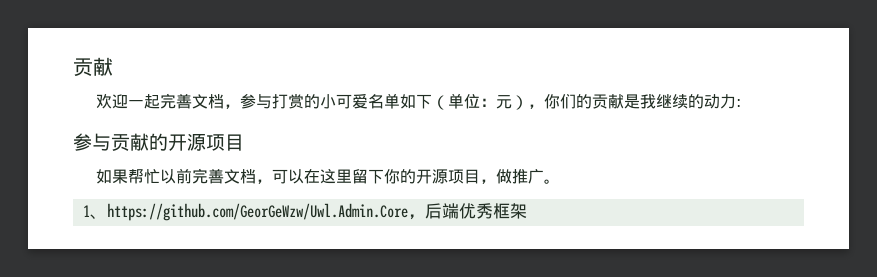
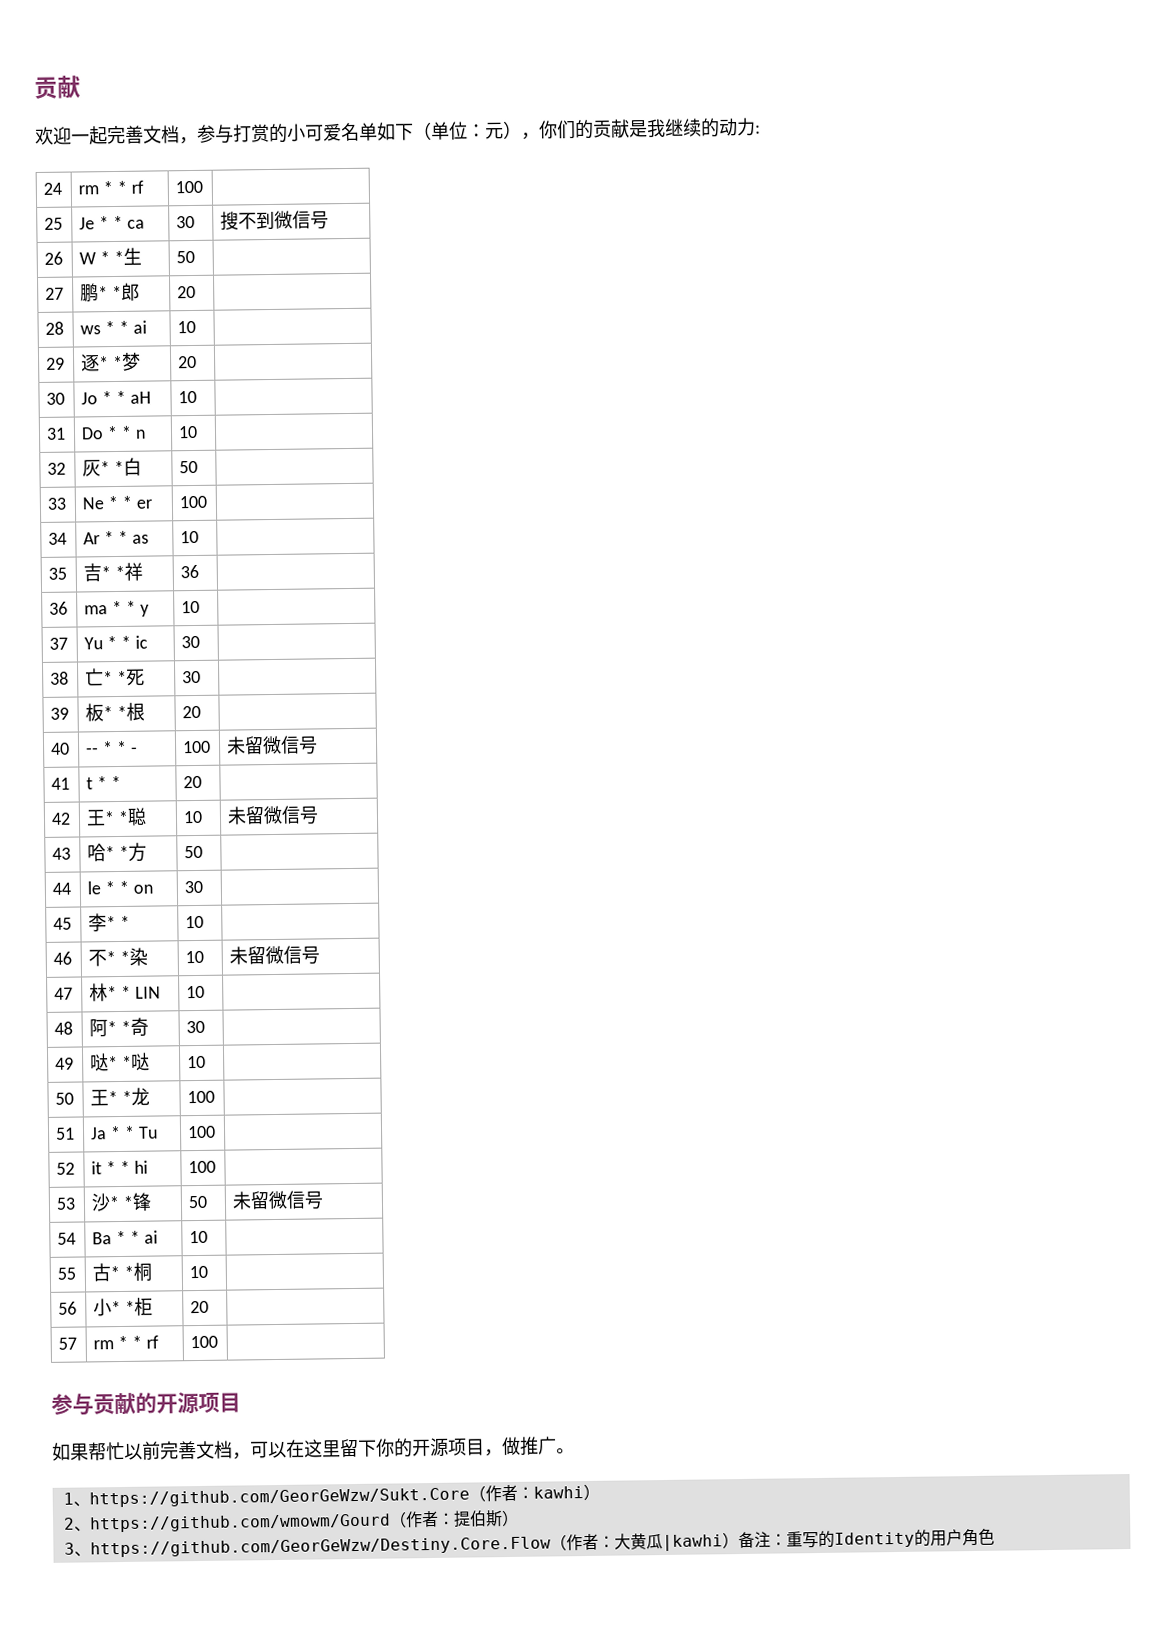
(741, 103) none -> [43,182,63,195] [78,180,144,195] [175,180,204,194] [44,217,64,230] [79,215,145,230] [176,215,196,229] [220,210,330,231] [44,251,64,265] [79,247,142,265] [176,250,196,264] [45,287,65,300] [80,282,141,303] [177,285,197,299] [45,321,65,335] [80,320,147,335] [177,320,197,334] [46,357,66,370] [80,352,142,372] [178,355,198,369] [46,392,66,405] [81,390,151,405] [178,390,198,404] [46,427,67,440] [81,425,146,440] [178,425,199,439] [47,462,67,475] [82,457,143,477] [179,460,199,474] [47,497,67,510] [82,495,152,510] [179,495,208,509] [48,532,68,545] [83,530,149,545] [180,530,200,544] [48,567,68,580] [83,562,144,582] [180,564,200,579] [49,601,69,615] [84,600,150,617] [181,600,201,614] [49,637,69,650] [84,635,148,650] [181,635,201,649] [50,671,70,685] [85,668,146,686] [182,670,202,684] [50,707,70,720] [85,702,146,722] [182,705,202,719] [50,742,71,755] [86,740,138,755] [182,740,212,754] [226,735,319,755] [51,777,71,790] [86,775,121,790] [183,775,203,789] [51,812,72,825] [86,807,148,826] [183,810,204,824] [227,805,320,825] [52,847,72,860] [87,842,148,862] [184,845,204,859] [52,882,72,895] [87,880,153,895] [184,880,204,894] [53,917,73,930] [88,913,131,932] [185,915,205,929] [53,951,73,965] [88,947,149,967] [185,950,205,964] [229,945,321,965] [54,987,74,1000] [89,983,161,1002] [186,985,206,999] [54,1021,74,1035] [89,1017,150,1038] [186,1020,206,1034] [55,1057,75,1070] [90,1052,151,1072] [187,1055,207,1069] [55,1092,75,1105] [90,1087,151,1106] [187,1090,216,1104] [55,1127,76,1140] [90,1125,158,1140] [187,1125,217,1139] [56,1162,76,1175] [91,1160,148,1175] [188,1160,217,1174] [56,1197,77,1210] [91,1192,153,1212] [188,1195,209,1209] [232,1190,325,1210] [57,1232,77,1245] [92,1230,158,1245] [189,1230,209,1244] [57,1267,77,1280] [92,1262,153,1282] [189,1265,209,1279] [58,1301,78,1315] [93,1297,154,1317] [190,1300,210,1314] [58,1337,78,1350] [93,1335,159,1350] [190,1335,219,1349] // 24 | rm * * rf | 100 | // 25 | Je * * ca | 30 | 搜不到微信号 // 26 | W * *生 | 50 | // 27 | 鹏* *郎 | 20 | // 28 | ws * * ai | 10 | // 29 | 逐* *梦 | 20 | // 30 | Jo * * aH | 10 | // 31 | Do * * n | 10 | // 32 | 灰* *白 | 50 | // 33 | Ne * * er | 100 | // 34 | Ar * * as | 10 | // 35 | 吉* *祥 | 36 | // 36 | ma * * y | 10 | // 37 | Yu * * ic | 30 | // 38 | 亡* *死 | 30 | // 39 | 板* *根 | 20 | // 40 | -- * * - | 100 | 未留微信号 // 41 | t * * | 20 | // 42 | 王* *聪 | 10 | 未留微信号 // 43 | 哈* *方 | 50 | // 44 | le * * on | 30 | // 45 | 李* * | 10 | // 46 | 不* *染 | 10 | 未留微信号 // 47 | 林* * LIN | 10 | // 48 | 阿* *奇 | 30 | // 49 | 哒* *哒 | 10 | // 50 | 王* *龙 | 100 | // 51 | Ja * * Tu | 100 | // 52 | it * * hi | 100 | // 53 | 沙* *锋 | 50 | 未留微信号 // 54 | Ba * * ai | 10 | // 55 | 古* *桐 | 10 | // 56 | 小* *柜 | 20 | // 57 | rm * * rf | 100 |
[106,203,527,221] https://github.com/GeorGeWzw/Uwl.Admin.Core，后端优秀框架 -> [88,1483,600,1508] [63,1509,519,1533] [63,1528,995,1558] https://github.com/GeorGeWzw/Sukt.Core（作者：kawhi） // 2、https://github.com/wmowm/Gourd（作者：提伯斯） // 3、https://github.com/GeorGeWzw/Destiny.Core.Flow（作者：大黄瓜|kawhi）备注：重写的Identity的用户角色

